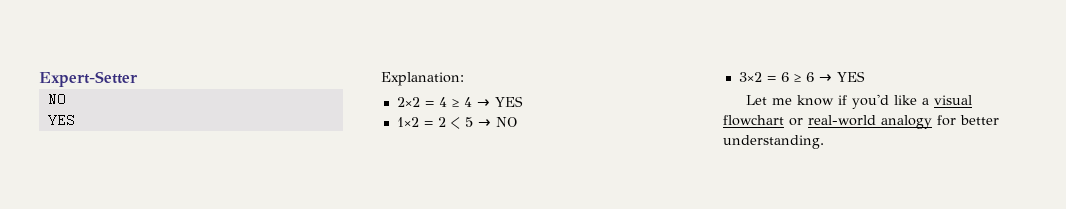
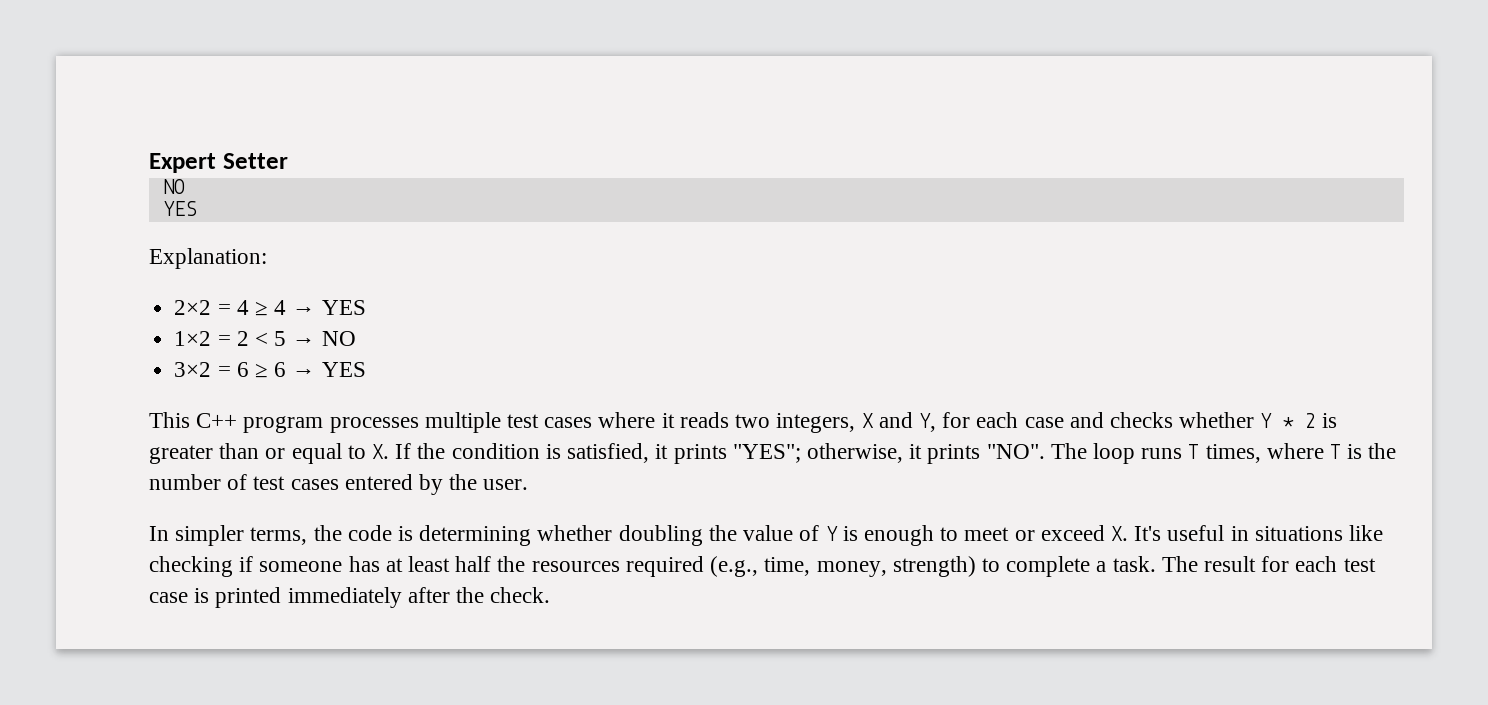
[39,71,138,87] Expert-Setter -> [149,153,288,173] Expert Setter
[746,94,973,109] [723,115,999,129] [723,135,824,149] Let me know if you'd like a visual flowchart or real-world analogy for better understanding. -> [149,412,1337,433] [149,443,1397,464] [149,474,529,495] [149,525,1384,546] [149,556,1376,577] [149,587,551,608] This C++ program processes multiple test cases where it reads two integers, X and Y, for each case and checks whether Y * 2 is greater than or equal to X. If the condition is satisfied, it prints "YES"; otherwise, it prints "NO". The loop runs T times, where T is the number of test cases entered by the user. // In simpler terms, the code is determining whether doubling the value of Y is enough to meet or exceed X. It's useful in situations like checking if someone has at least half the resources required (e.g., time, money, strength) to complete a task. The result for each test case is printed immediately after the check.

